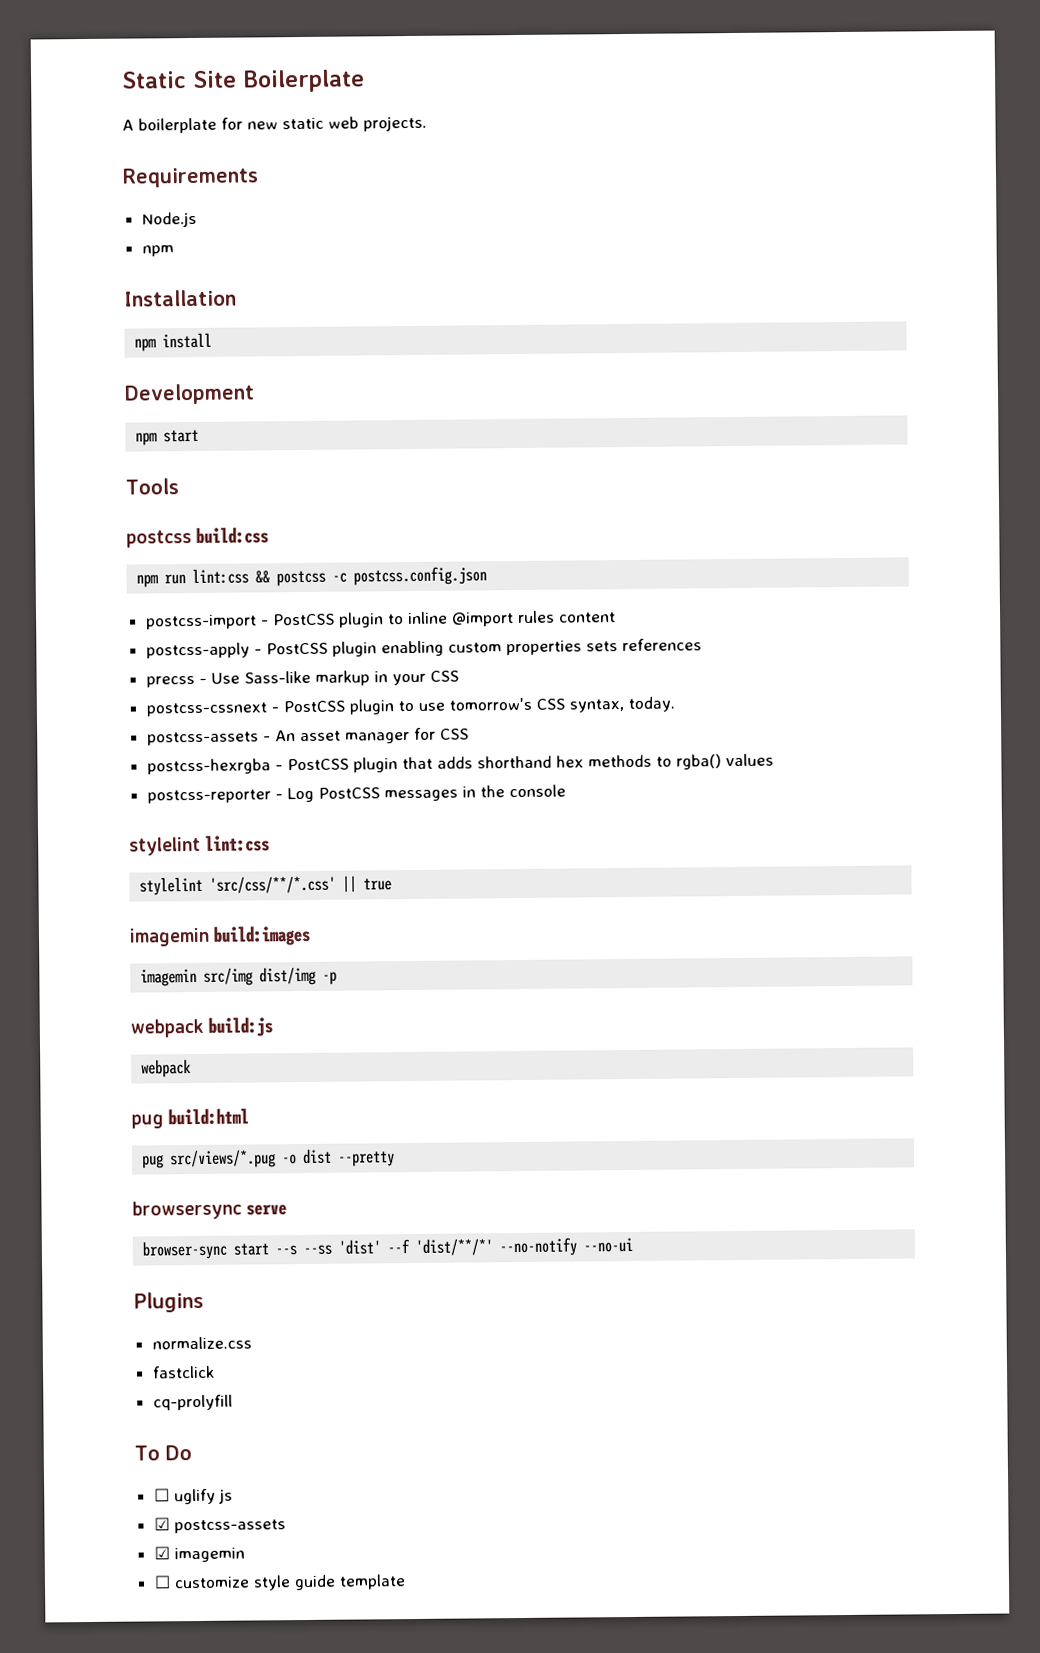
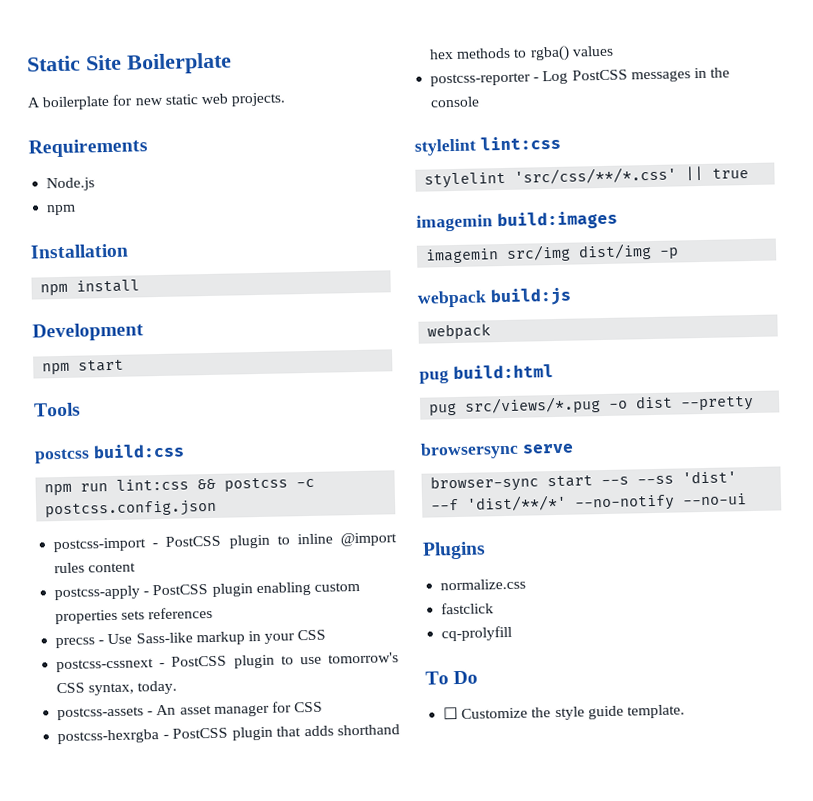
[173,1488,233,1505] [153,1517,286,1534] [153,1546,245,1563] [153,1575,250,1589] uglify js // ☑ postcss-assets // ☑ imagemin // ☐ customize -> [461,707,552,719] Customize the
[338,1574,406,1590] template -> [626,704,685,719] template.

